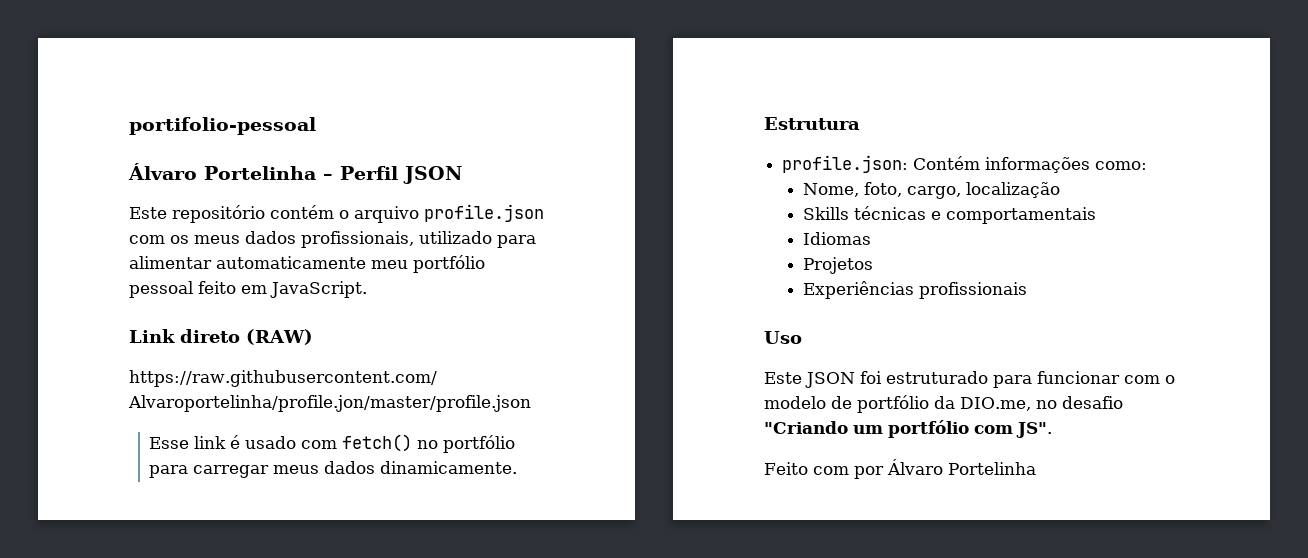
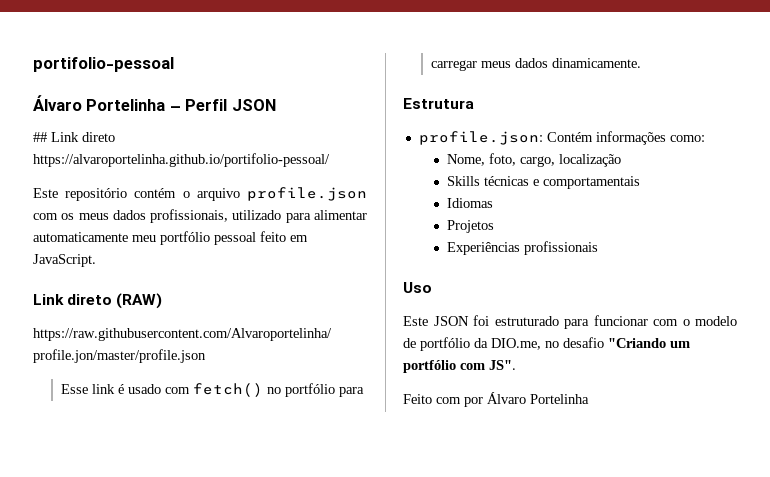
(462, 175) none -> [33,132,115,142] [33,153,330,167] // ## Link direto https://alvaroportelinha.github.io/portifolio-pessoal/

